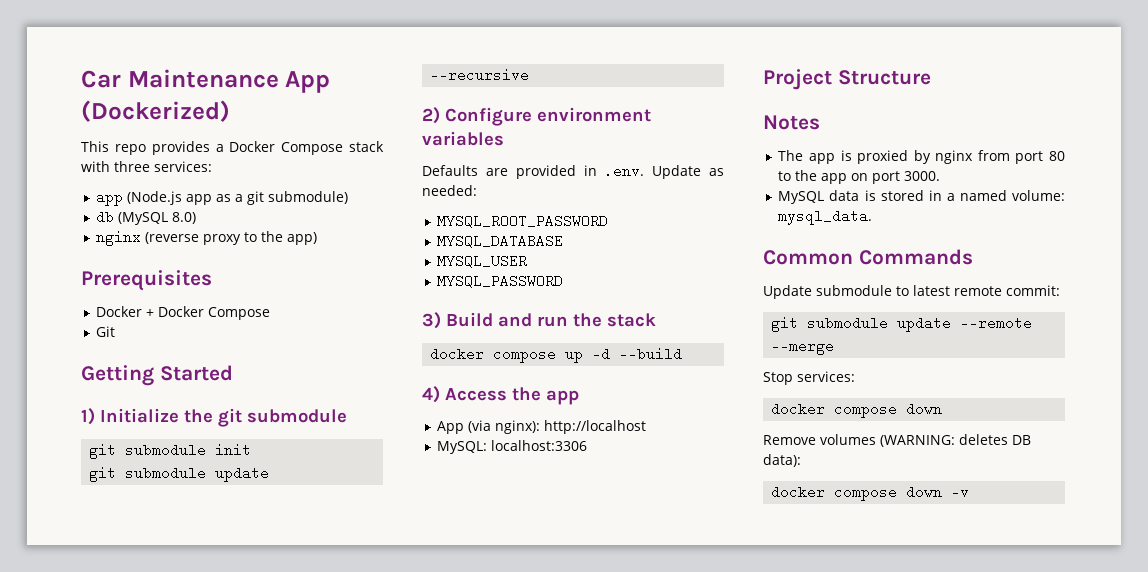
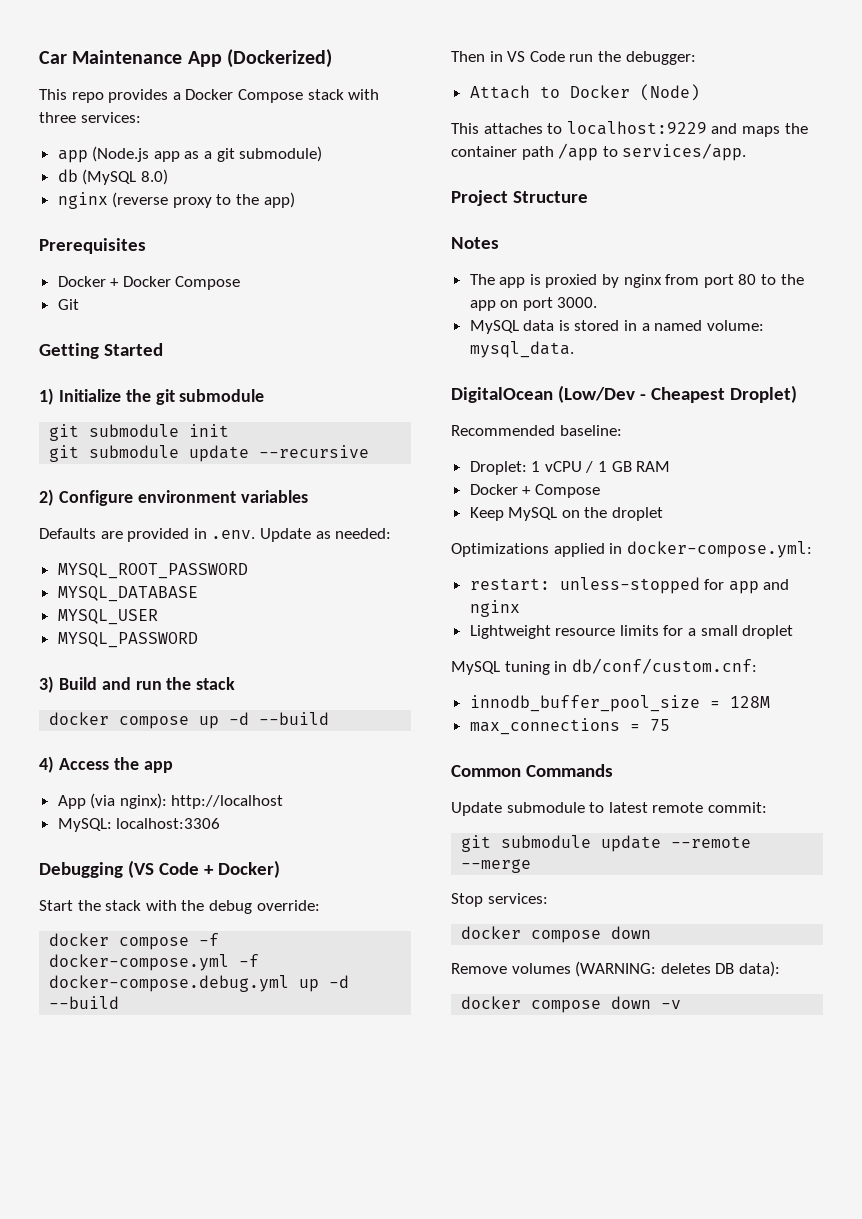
(588, 445) none -> [39,860,280,878] [39,900,320,914] [49,933,220,950] [49,954,260,971] [49,975,350,992] [49,996,120,1009] [451,51,696,65] [469,84,700,101] [451,121,808,137] [451,143,747,161] // Debugging (VS Code + Docker) // Start the stack with the debug override: // docker compose -f docker-compose.yml -f docker-compose.debug.yml up -d --build // Then in VS Code run the debugger: // Attach to Docker (Node) // This attaches to localhost:9229 and maps the container path /app to services/app.
(873, 217) none -> [451,385,797,403] [451,425,622,436] [469,461,671,475] [469,484,600,498] [469,507,664,521] [451,541,812,558] [469,577,790,594] [469,600,520,617] [469,625,794,639] [451,658,757,675] [469,695,770,712] [469,718,670,735] // DigitalOcean (Low/Dev - Cheapest Droplet) // Recommended baseline: // Droplet: 1 vCPU / 1 GB RAM // Docker + Compose // Keep MySQL on the droplet // Optimizations applied in docker-compose.yml: // restart: unless-stopped for app and nginx // Lightweight resource limits for a small droplet // MySQL tuning in db/conf/custom.cnf: // innodb_buffer_pool_size = 128M // max_connections = 75

